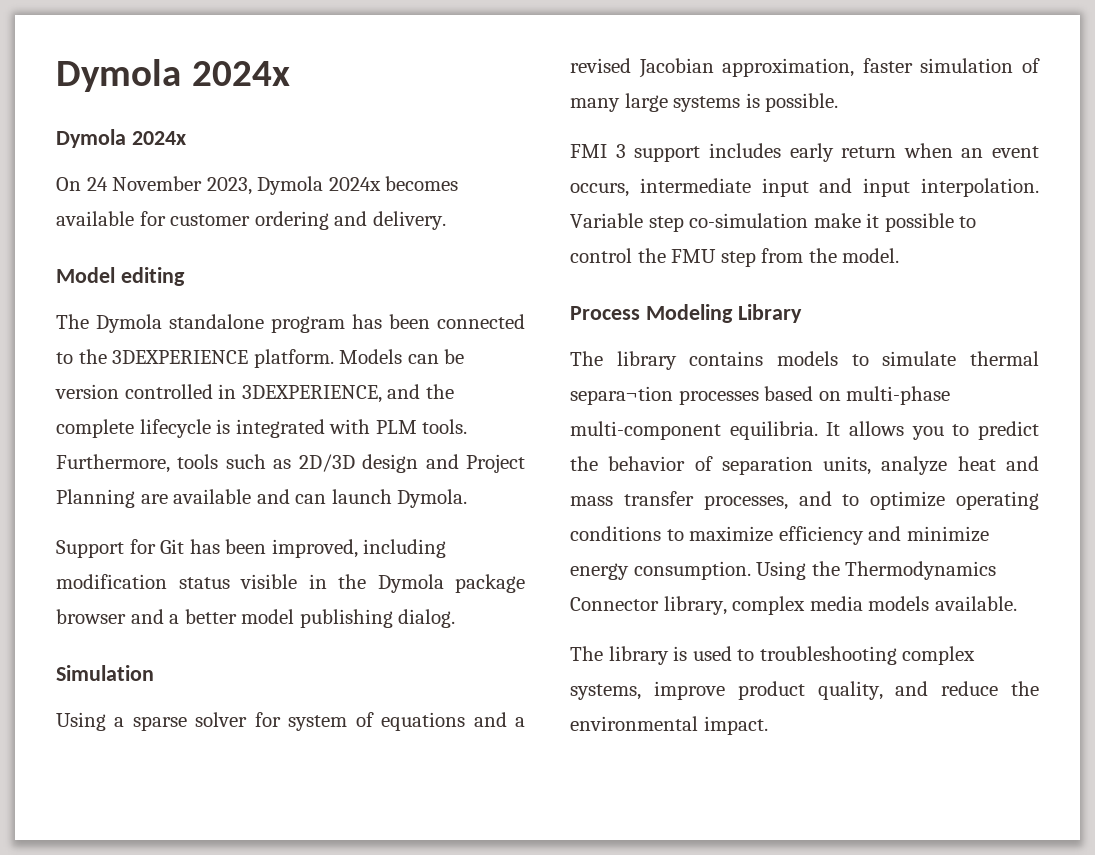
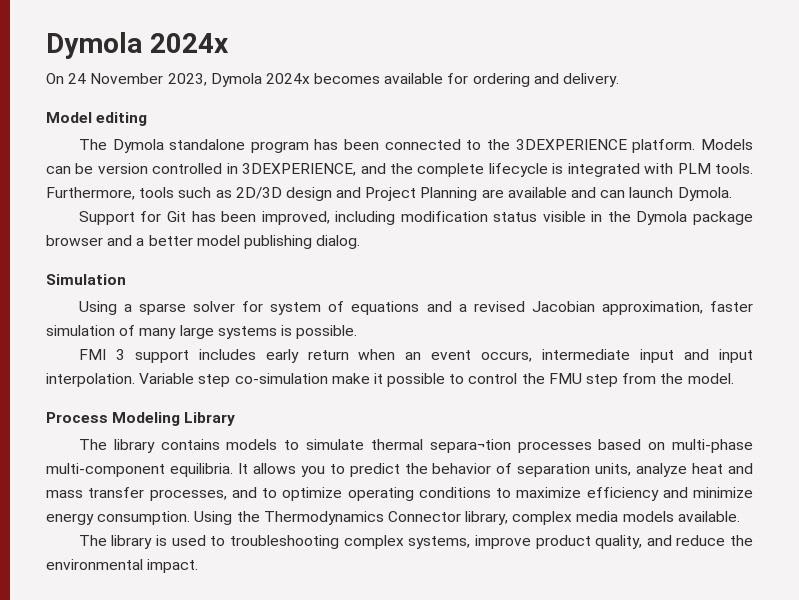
[56,59,290,92] [56,129,186,148] Dymola 2024x // Dymola 2024x -> [46,32,229,59] Dymola 2024x
[170,214,251,226] customer -> (469, 78) none

